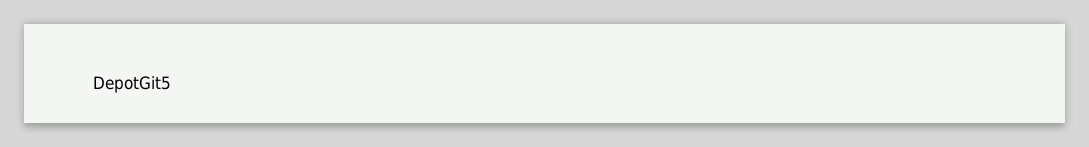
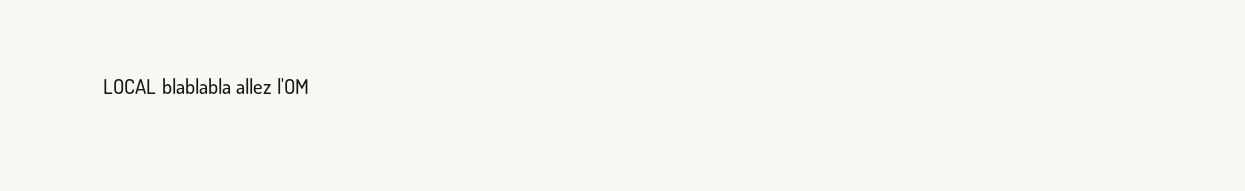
[93,76,171,93] DepotGit5 -> [103,78,309,94] LOCAL blablabla allez l'OM

